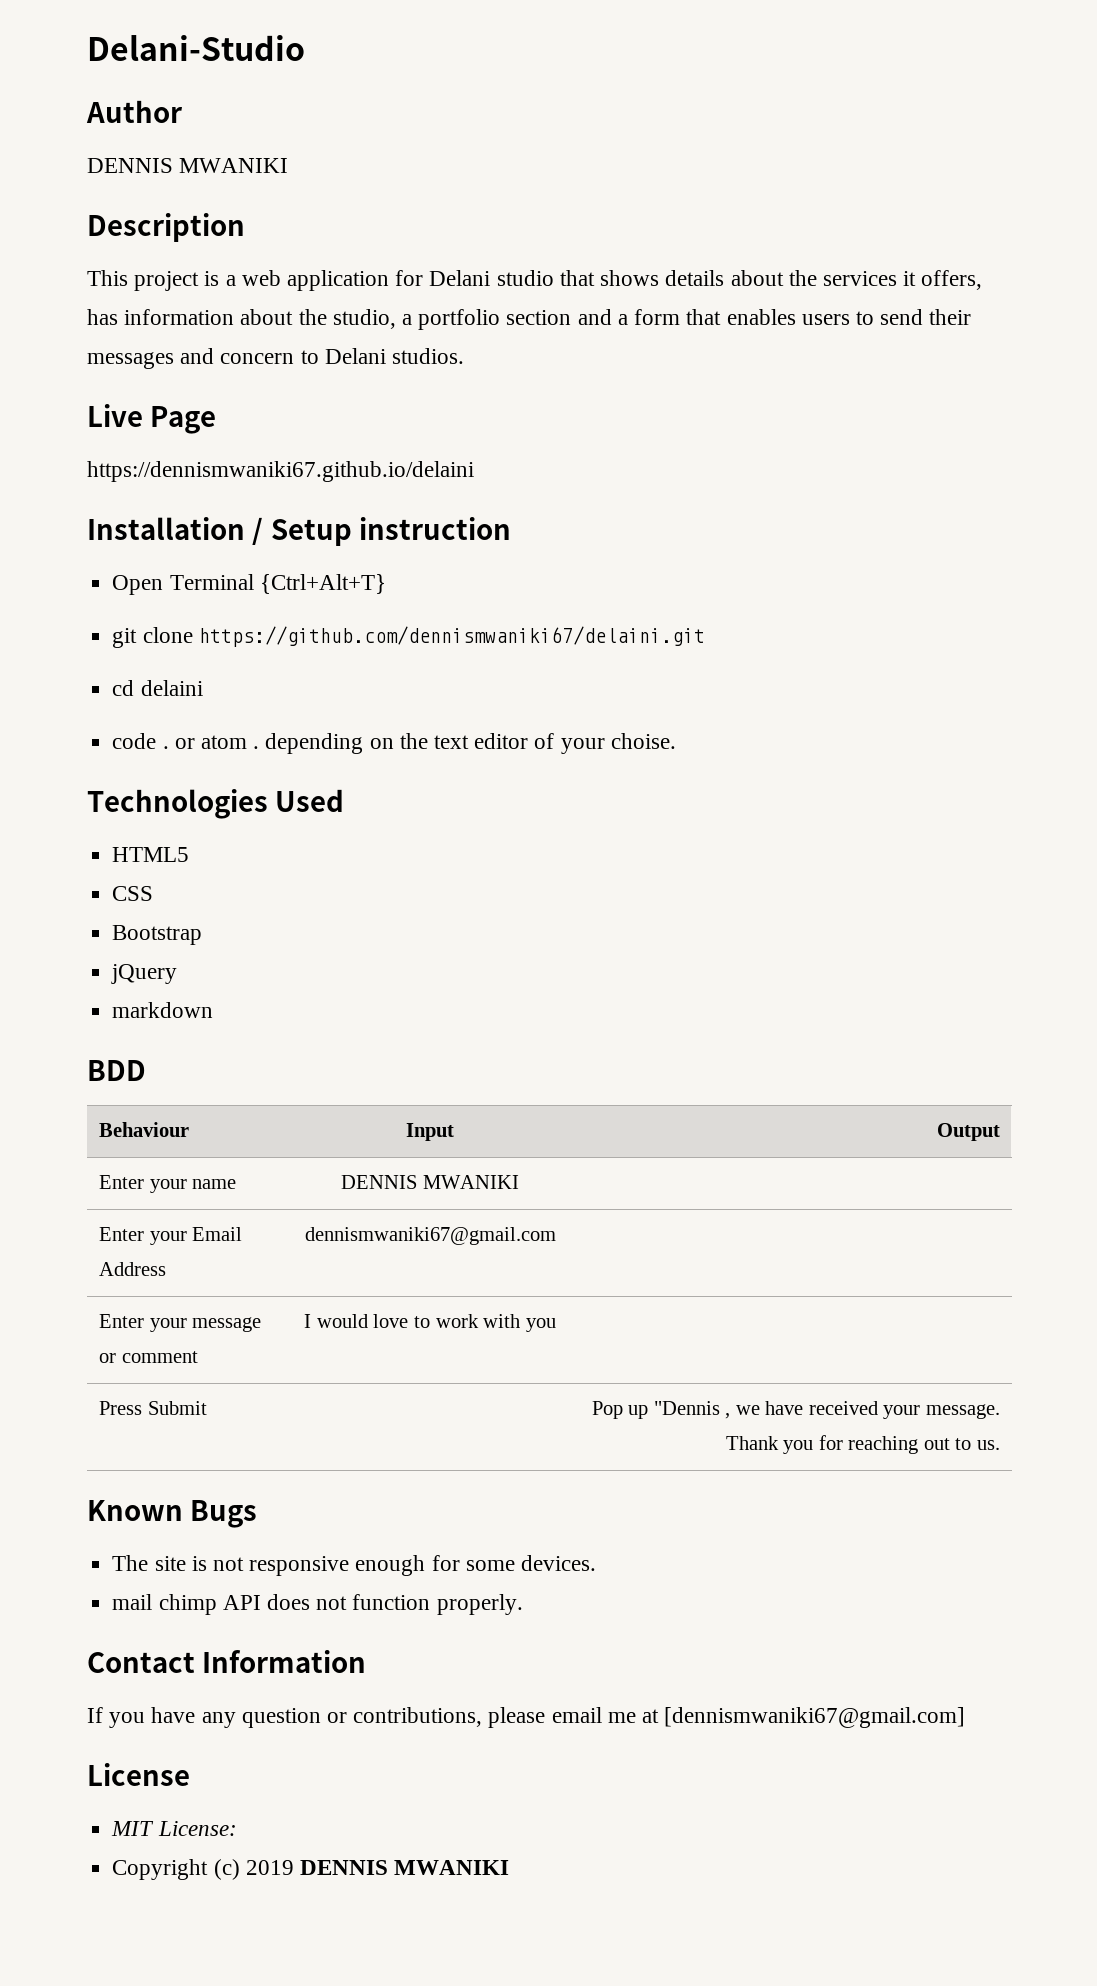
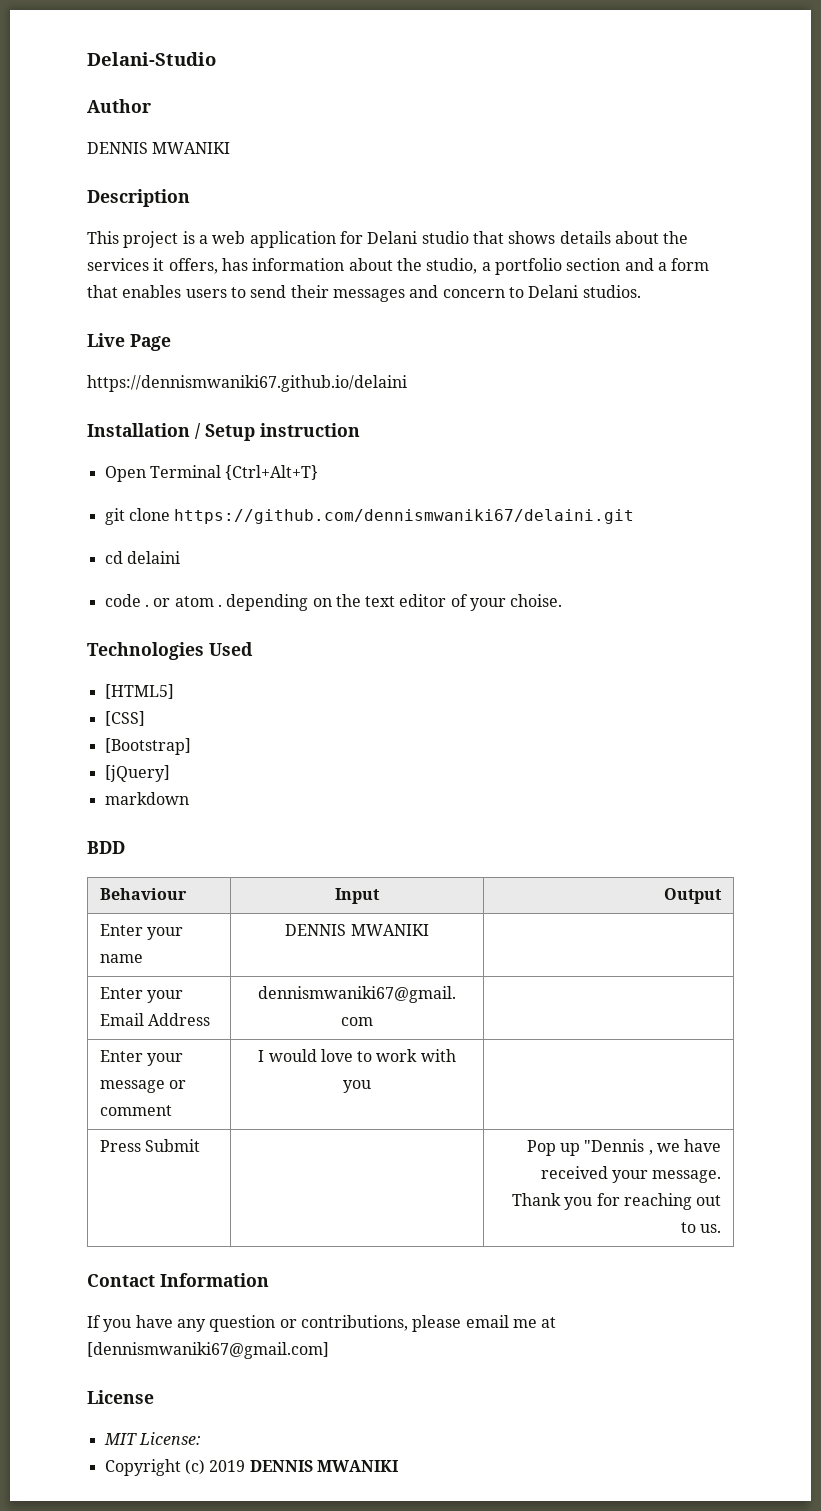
[112,847,190,862] [112,886,154,901] [112,925,203,945] [111,964,178,984] HTML5 // CSS // Bootstrap // jQuery -> [104,684,174,699] [104,711,145,726] [104,738,191,755] [104,765,170,782] [HTML5] // [CSS] // [Bootstrap] // [jQuery]
[87,1500,258,1528] [112,1555,596,1576] [112,1594,523,1615] // Known Bugs // The site is not responsive enough for some devices. // mail chimp API does not function properly. -> (722, 1228) none

